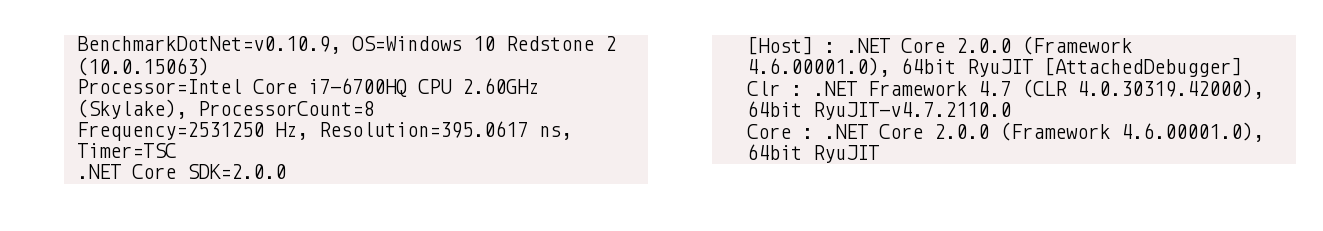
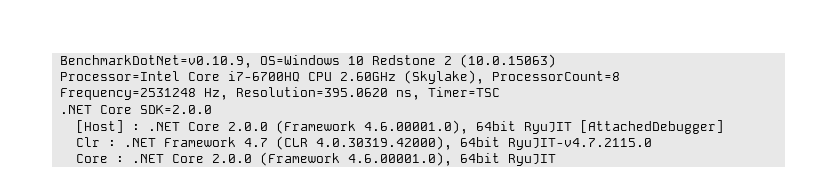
[76,121,528,141] Frequency=2531250 Hz, Resolution=395.0617 -> [59,87,388,100] Frequency=2531248 Hz, Resolution=395.0620
[812,102,1011,120] RyuJIT-v4.7.2110.0 -> [507,138,652,150] RyuJIT-v4.7.2115.0

